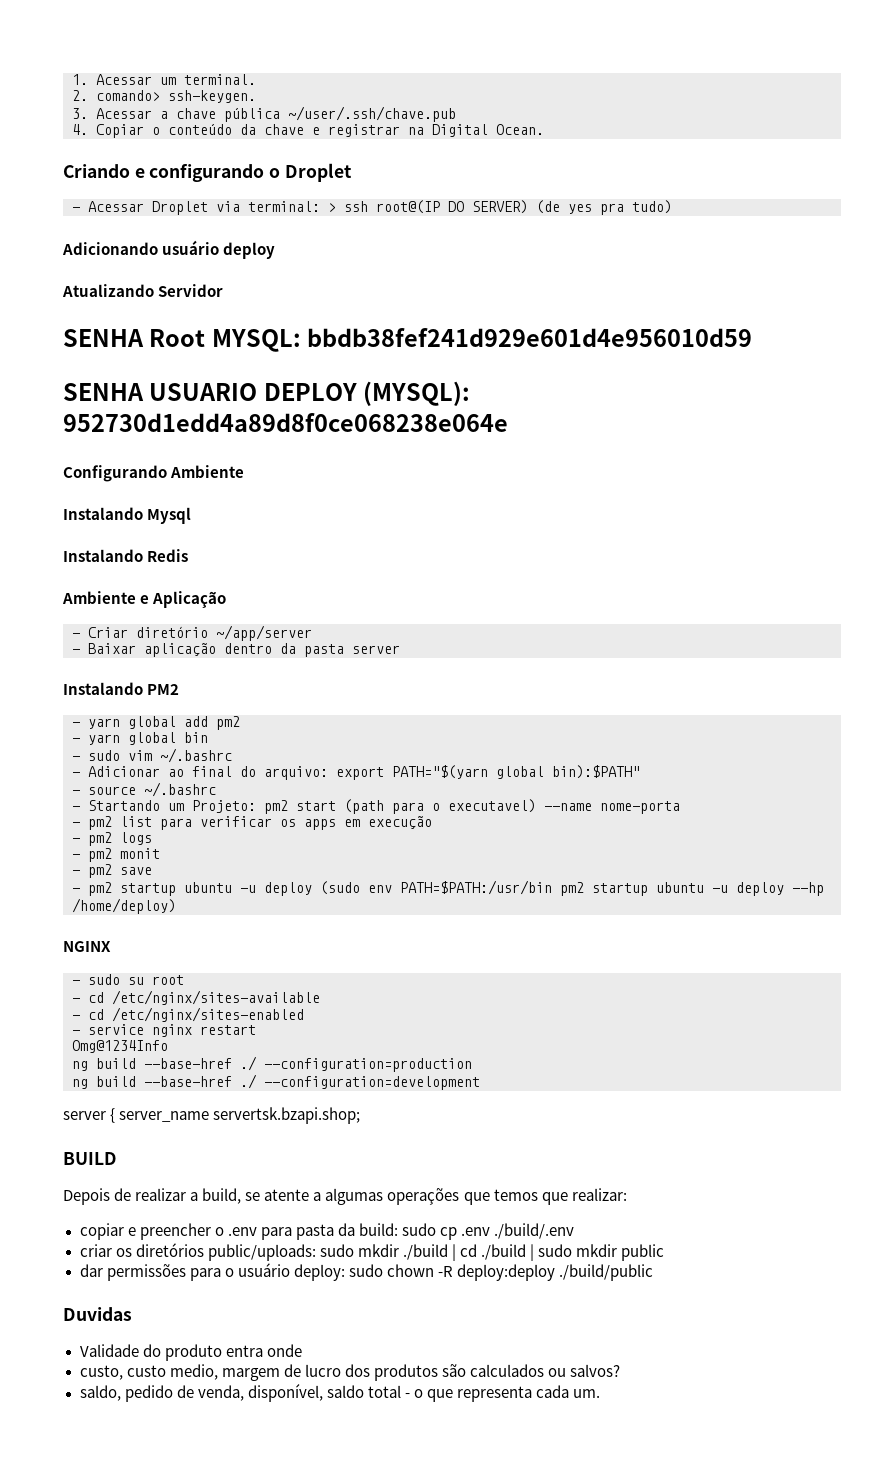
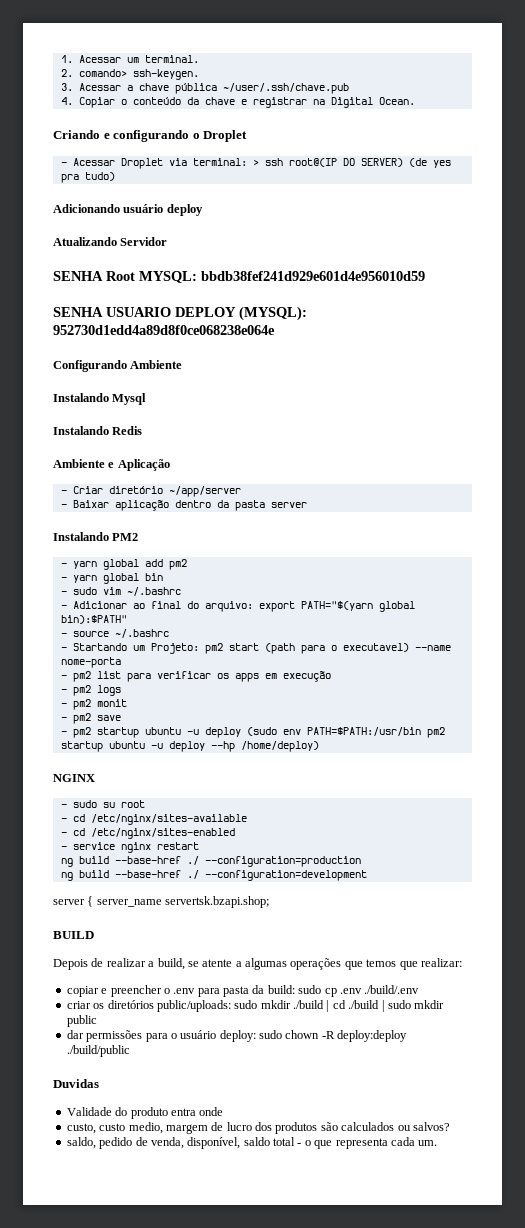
[72,1040,168,1053] // Omg@1234Info -> (199, 846) none

